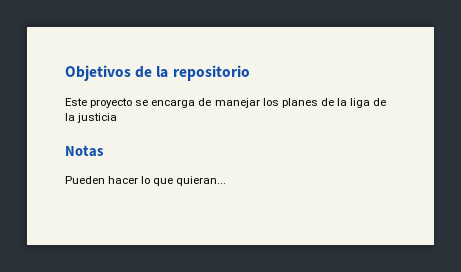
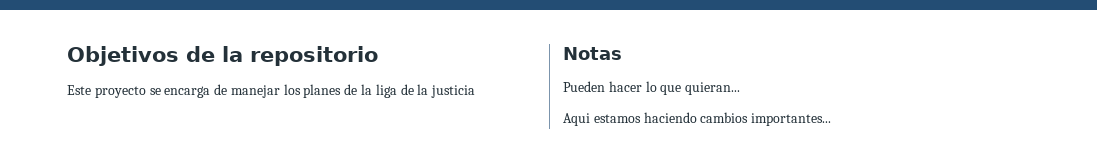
(227, 181) none -> [563,112,832,126] // Aqui estamos haciendo cambios importantes...

